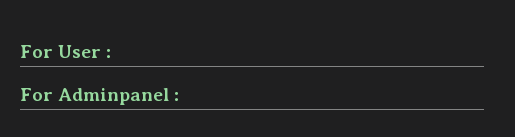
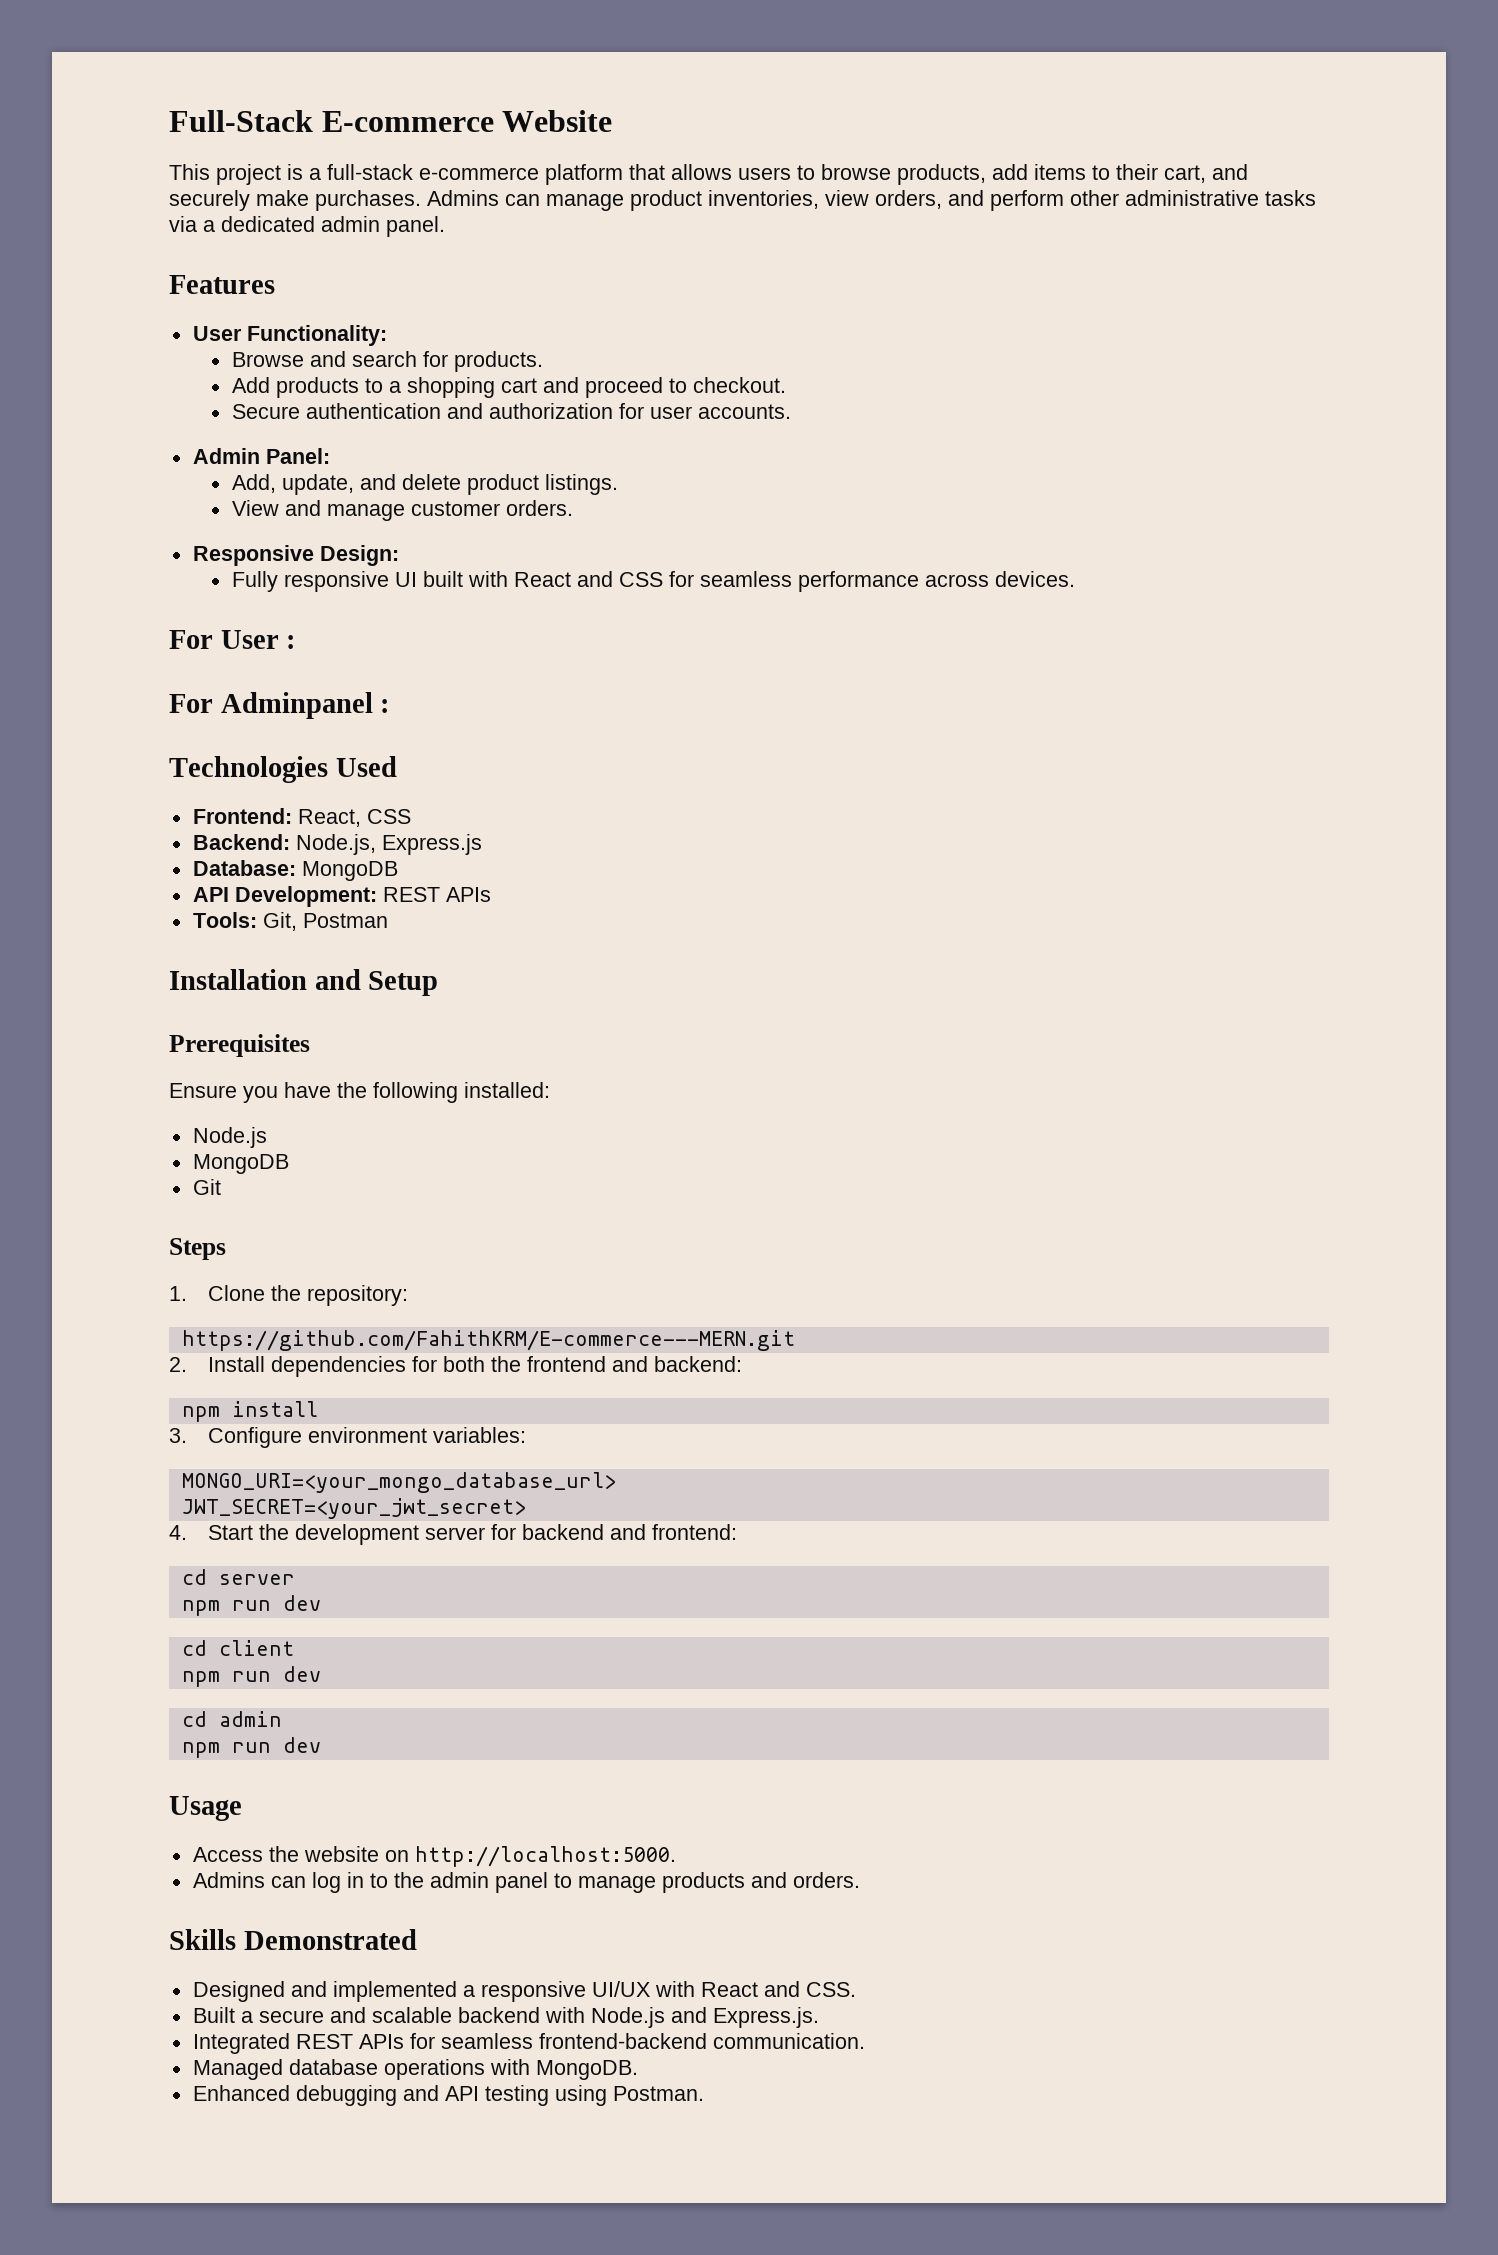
(20, 51) none -> [169,110,613,132] [169,164,1248,185] [169,190,1316,211] [169,216,445,237] [169,275,275,294] [192,325,387,346] [231,351,543,372] [231,377,786,398] [231,403,791,419] [192,448,330,464] [231,474,618,495] [231,500,573,521] [192,545,399,566] [231,571,1075,592] Full-Stack E-commerce Website // This project is a full-stack e-commerce platform that allows users to browse products, add items to their cart, and securely make purchases. Admins can manage product inventories, view orders, and perform other administrative tasks via a dedicated admin panel. // Features // User Functionality: // Browse and search for products. // Add products to a shopping cart and proceed to checkout. // Secure authentication and authorization for user accounts. // Admin Panel: // Add, update, and delete product listings. // View and manage customer orders. // Responsive Design: // Fully responsive UI built with React and CSS for seamless performance across devices. //
(180, 96) none -> [169,756,397,783] [192,808,411,827] [192,834,482,855] [192,860,398,881] [192,886,491,907] [192,912,388,931] [169,969,439,996] [169,1034,310,1057] [169,1082,550,1103] [192,1127,267,1148] [192,1154,289,1174] [192,1179,221,1195] [169,1238,226,1260] [169,1285,409,1306] [181,1330,795,1351] [169,1356,743,1377] [181,1401,318,1422] [169,1427,527,1448] [181,1472,616,1493] [181,1498,526,1519] [169,1524,738,1545] [181,1569,295,1585] [181,1595,321,1616] [181,1640,294,1656] [181,1666,321,1687] [181,1711,282,1727] [181,1737,321,1758] [169,1796,242,1821] [192,1846,676,1867] [192,1872,860,1893] [169,1929,417,1950] [192,1981,856,2002] [192,2007,819,2028] [192,2033,865,2054] [192,2059,638,2080] [192,2085,704,2106] // Technologies Used // Frontend: React, CSS // Backend: Node.js, Express.js // Database: MongoDB // API Development: REST APIs // Tools: Git, Postman // Installation and Setup // Prerequisites // Ensure you have the following installed: // Node.js // MongoDB // Git // Steps // 1. Clone the repository: // https://github.com/FahithKRM/E-commerce---MERN.git // 2. Install dependencies for both the frontend and backend: // npm install // 3. Configure environment variables: // MONGO_URI=<your_mongo_database_url> // JWT_SECRET=<your_jwt_secret> // 4. Start the development server for backend and frontend: // cd server // npm run dev // cd client // npm run dev // cd admin // npm run dev // Usage // Access the website on http://localhost:5000. // Admins can log in to the admin panel to manage products and orders. // Skills Demonstrated // Designed and implemented a responsive UI/UX with React and CSS. // Built a secure and scalable backend with Node.js and Express.js. // Integrated REST APIs for seamless frontend-backend communication. // Managed database operations with MongoDB. // Enhanced debugging and API testing using Postman.

